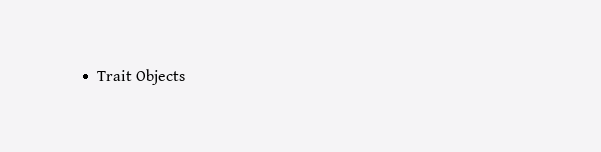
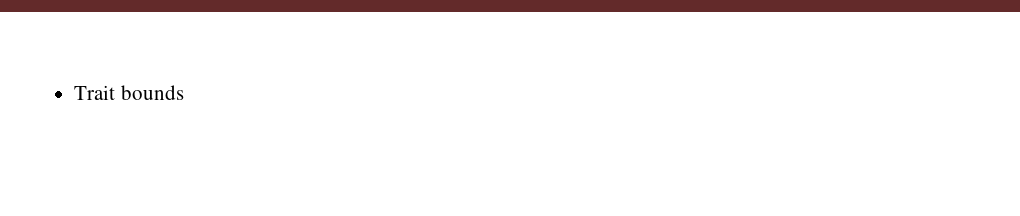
[136,69,186,85] Objects -> [120,85,184,100] bounds

